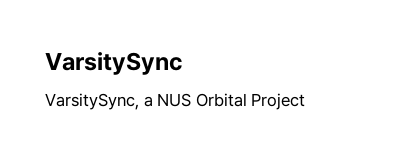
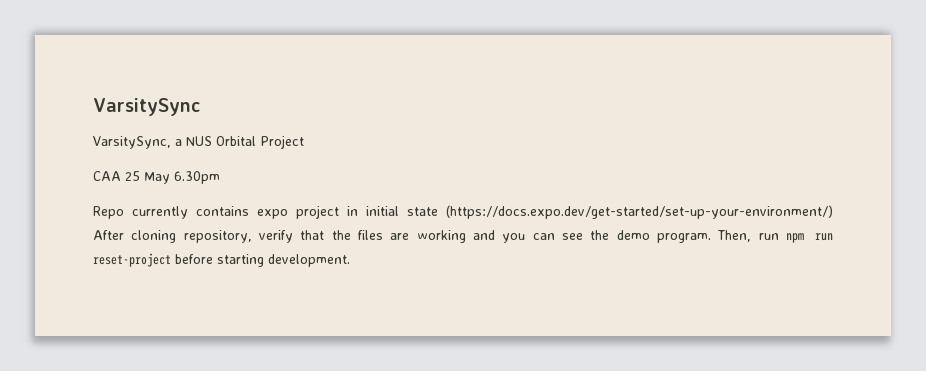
(306, 101) none -> [93,171,220,184] [93,205,833,219] [93,230,834,243] [93,253,350,267] // CAA 25 May 6.30pm // Repo currently contains expo project in initial state (https://docs.expo.dev/get-started/set-up-your-environment/) After cloning repository, verify that the files are working and you can see the demo program. Then, run npm run reset-project before starting development.

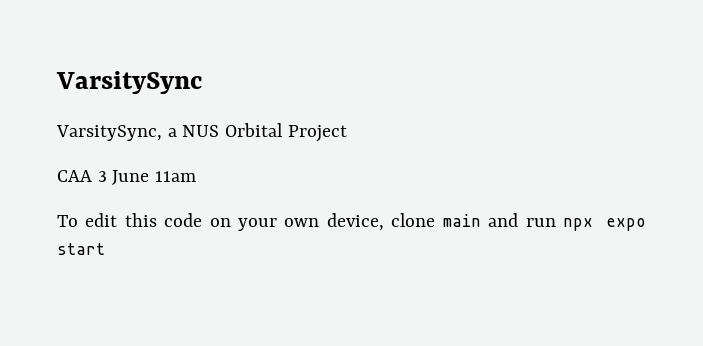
[125,171,220,184] [93,205,833,219] [93,230,834,243] [93,253,350,267] 25 May 6.30pm // Repo currently contains expo project in initial state (https://docs.expo.dev/get-started/set-up-your-environment/) After cloning repository, verify that the files are working and you can see the demo program. Then, run npm run reset-project before starting development. -> [97,170,197,185] [57,213,646,231] [57,243,105,255] 3 June 11am // To edit this code on your own device, clone main and run npx expo start

